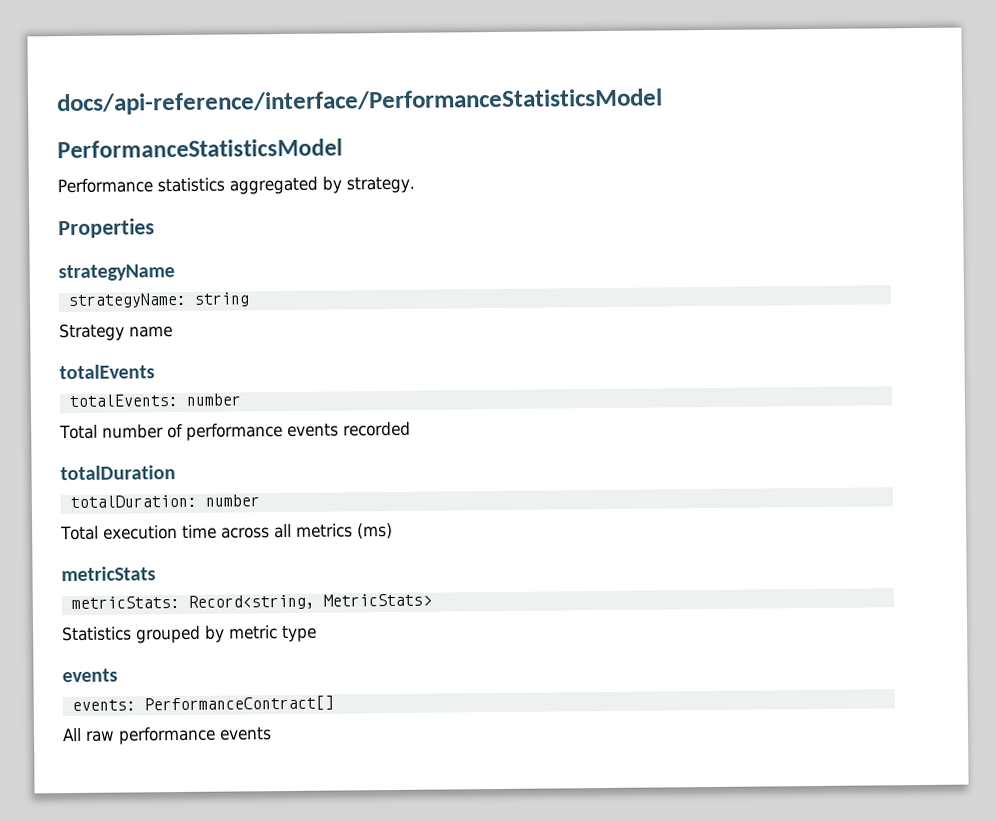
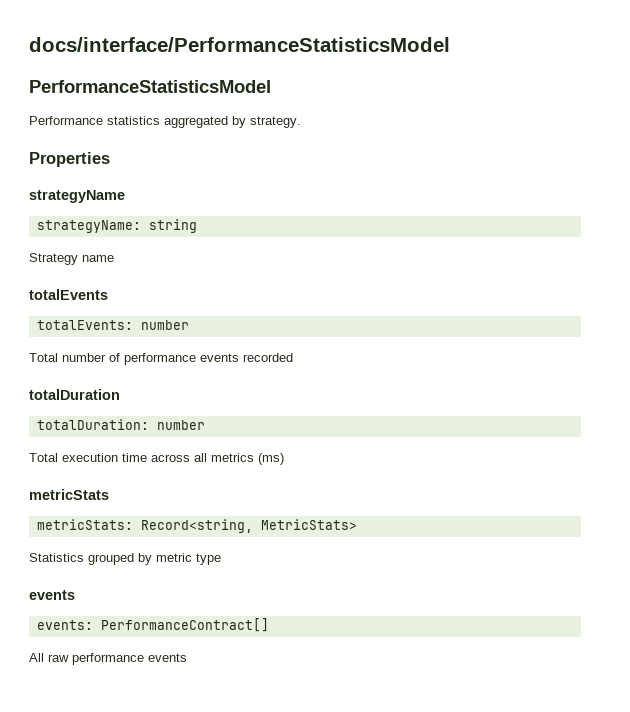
[56,88,663,116] docs/api-reference/interface/PerformanceStatisticsModel -> [29,37,450,52] docs/interface/PerformanceStatisticsModel

